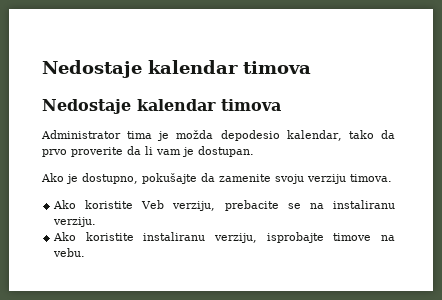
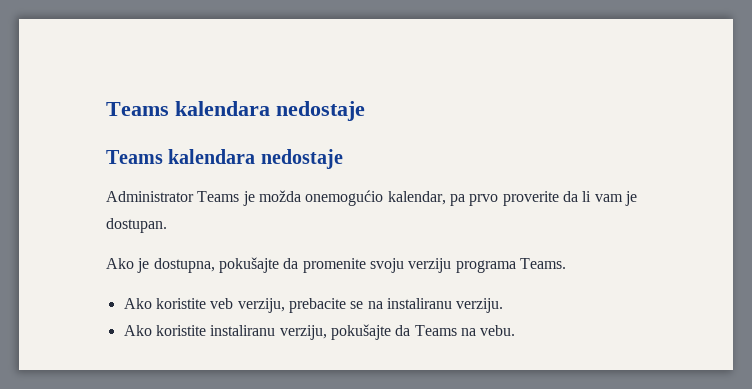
[42,60,311,78] [42,99,281,114] Nedostaje kalendar timova // Nedostaje kalendar timova -> [106,101,365,121] [106,149,343,169] Teams kalendara nedostaje // Teams kalendara nedostaje
[127,131,153,139] tima -> [197,191,240,202] Teams
[220,130,395,141] depodesio kalendar, tako da -> [305,190,465,206] onemogućio kalendar, pa
[82,173,271,184] dostupno, pokušajte da zamenite -> [153,257,366,273] dostupna, pokušajte da promenite
[350,174,392,182] [53,200,165,209] timova. // Ako koristite Veb -> [455,258,566,273] [123,298,234,309] programa Teams. // Ako koristite veb
[266,232,372,243] isprobajte timove -> [330,324,457,340] pokušajte da Teams

